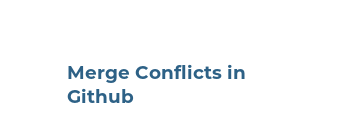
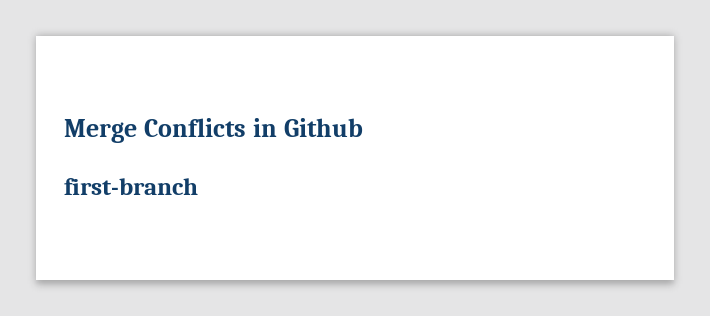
(134, 95) none -> [64,178,198,195] // first-branch

